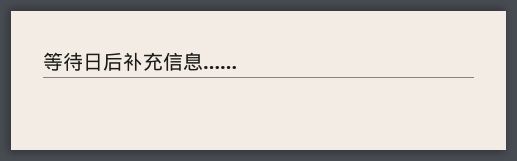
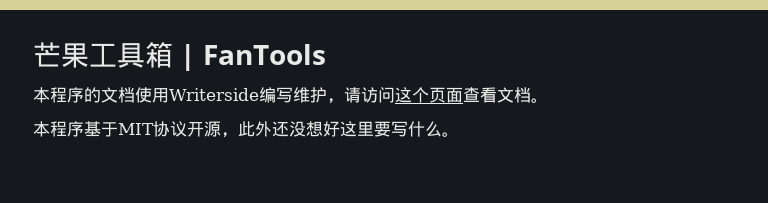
[43,52,237,71] 等待日后补充信息…… -> [33,42,326,71] [33,87,548,104] [33,121,459,138] 芒果工具箱 | FanTools // 本程序的文档使用Writerside编写维护，请访问这个页面查看文档。 // 本程序基于MIT协议开源，此外还没想好这里要写什么。

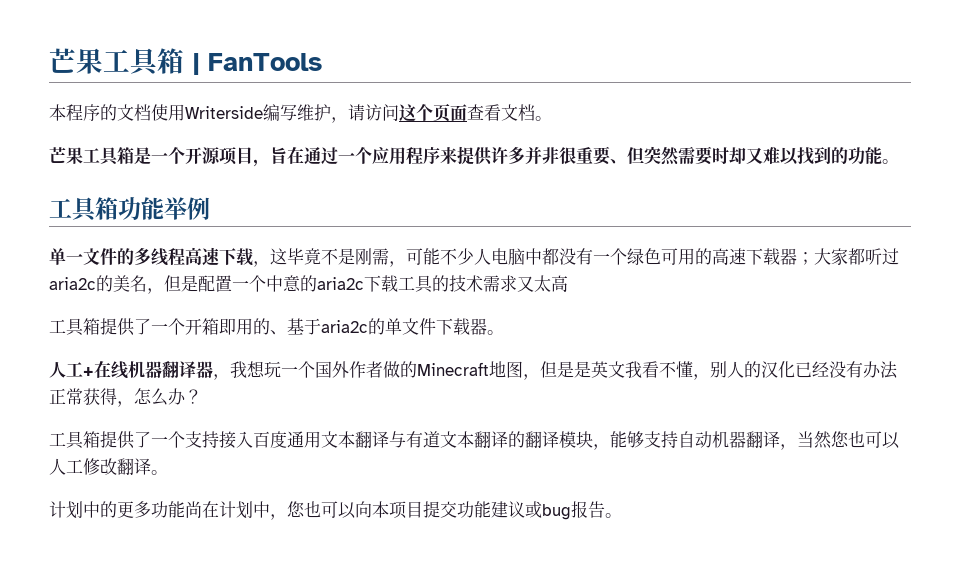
[33,121,442,138] 本程序基于MIT协议开源，此外还没想好这里要写什么 -> [49,146,899,167] [49,197,210,222] [49,247,899,267] [49,275,568,294] [49,318,504,336] [49,360,898,380] [49,388,202,407] [49,431,900,450] [49,458,168,475] [49,501,605,520] 芒果工具箱是一个开源项目，旨在通过一个应用程序来提供许多并非很重要、但突然需要时却又难以找到的功能。 // 工具箱功能举例 // 单一文件的多线程高速下载，这毕竟不是刚需，可能不少人电脑中都没有一个绿色可用的高速下载器；大家都听过aria2c的美名，但是配置一个中意的aria2c下载工具的技术需求又太高 // 工具箱提供了一个开箱即用的、基于aria2c的单文件下载器。 // 人工+在线机器翻译器，我想玩一个国外作者做的Minecraft地图，但是是英文我看不懂，别人的汉化已经没有办法正常获得，怎么办？ // 工具箱提供了一个支持接入百度通用文本翻译与有道文本翻译的翻译模块，能够支持自动机器翻译，当然您也可以人工修改翻译。 // 计划中的更多功能尚在计划中，您也可以向本项目提交功能建议或bug报告

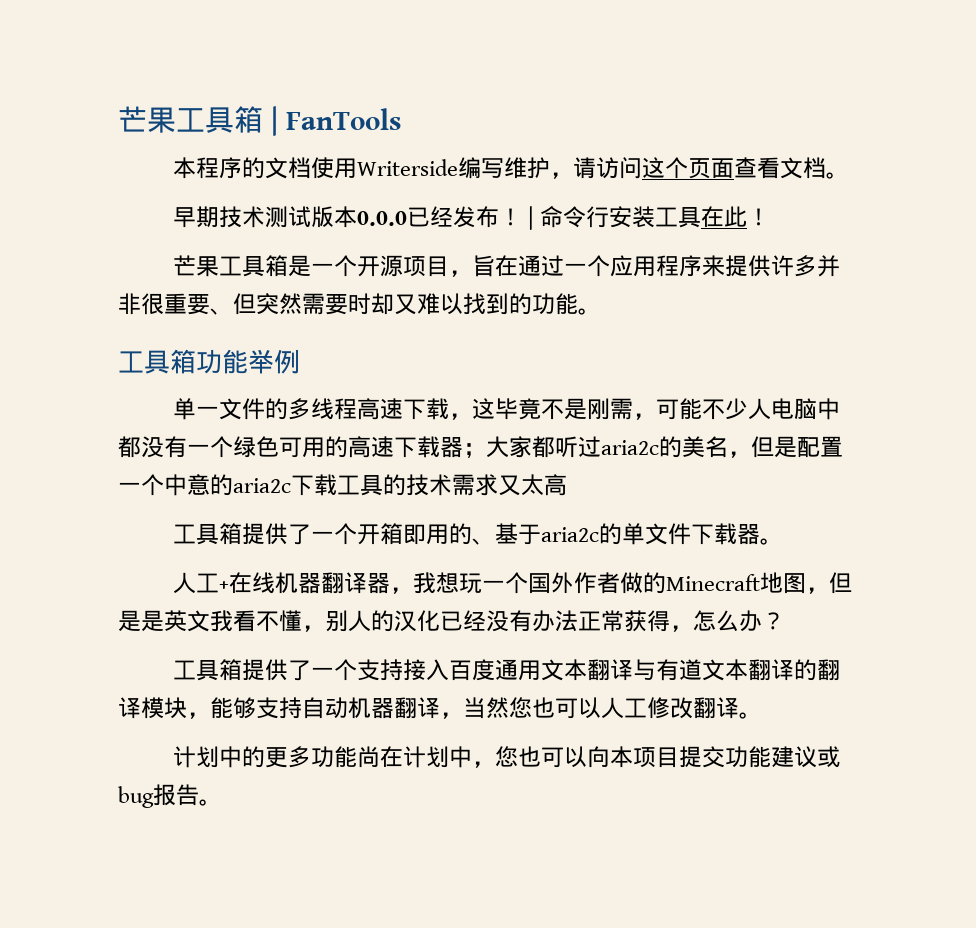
(552, 118) none -> [173,206,770,230] // 早期技术测试版本0.0.0已经发布！ | 命令行安装工具在此！

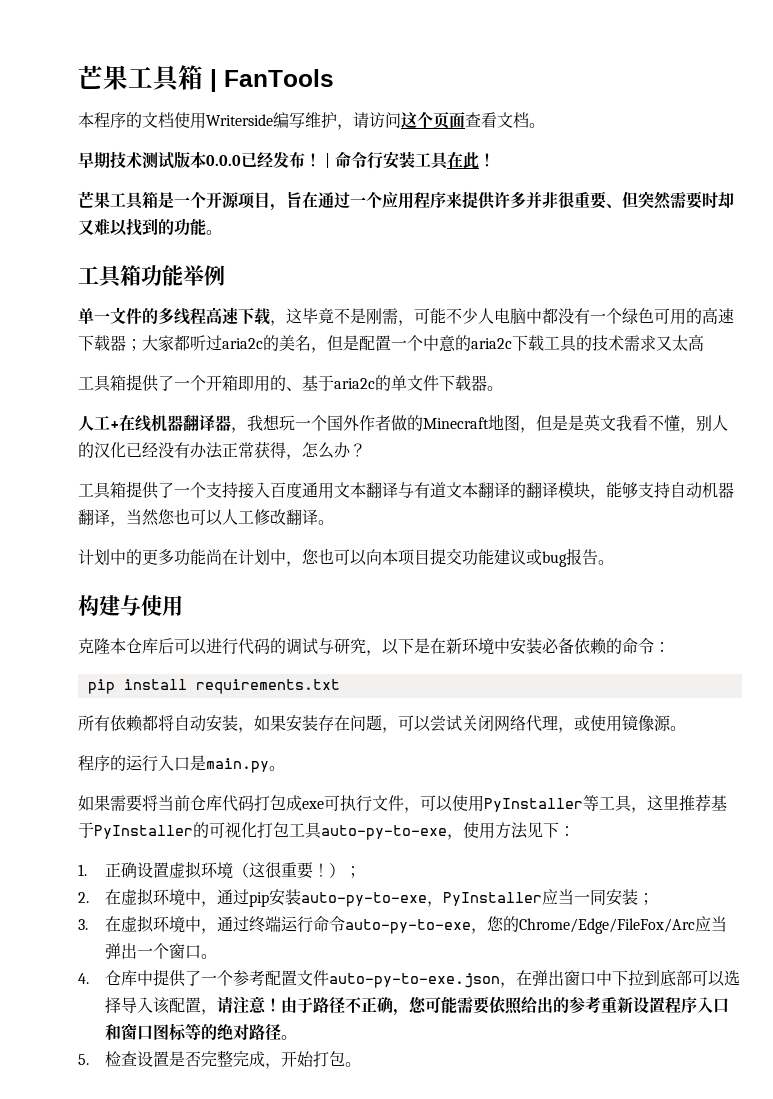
(222, 802) none -> [78,595,183,616] [78,638,670,656] [87,679,340,694] [78,714,686,733] [78,755,285,773] [78,794,727,813] [78,822,575,840] [78,861,362,879] [78,888,655,907] [78,915,728,934] [105,943,218,959] [78,969,741,988] [105,996,730,1016] [105,1023,298,1041] [78,1050,362,1069] // 构建与使用 // 克隆本仓库后可以进行代码的调试与研究，以下是在新环境中安装必备依赖的命令： // pip install requirements.txt // 所有依赖都将自动安装，如果安装存在问题，可以尝试关闭网络代理，或使用镜像源。 // 程序的运行入口是main.py。 // 如果需要将当前仓库代码打包成exe可执行文件，可以使用PyInstaller等工具，这里推荐基于PyInstaller的可视化打包工具auto-py-to-exe，使用方法见下： // 1.正确设置虚拟环境（这很重要！）； // 2.在虚拟环境中，通过pip安装auto-py-to-exe，PyInstaller应当一同安装； // 3.在虚拟环境中，通过终端运行命令auto-py-to-exe，您的Chrome/Edge/FileFox/Arc应当弹出一个窗口。 // 4.仓库中提供了一个参考配置文件auto-py-to-exe.json，在弹出窗口中下拉到底部可以选择导入该配置，请注意！由于路径不正确，您可能需要依照给出的参考重新设置程序入口和窗口图标等的绝对路径。 // 5.检查设置是否完整完成，开始打包。

